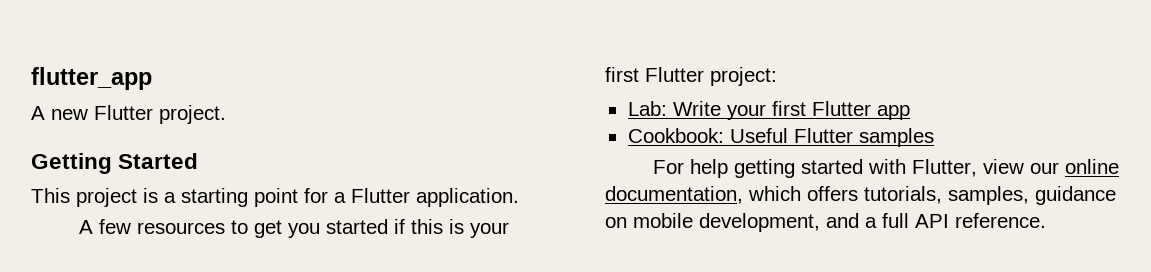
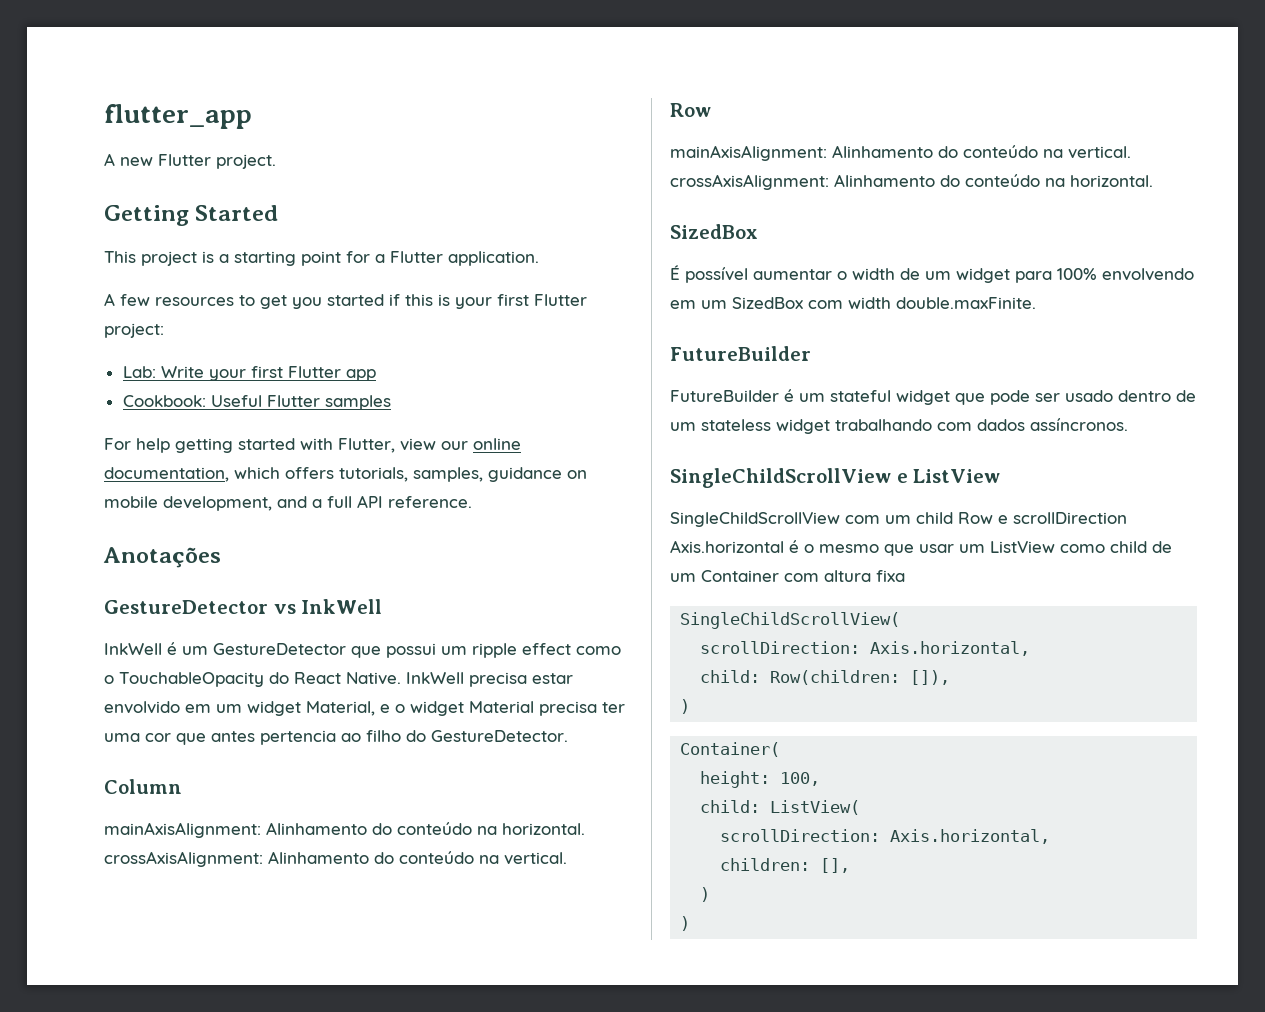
(1046, 220) none -> [103,547,221,568] [104,599,383,614] [104,642,621,658] [104,672,573,687] [104,701,625,716] [104,730,568,745] [104,779,182,794] [104,822,585,838] [104,851,567,867] [670,103,711,117] [670,145,1131,161] [670,174,1153,190] [670,224,758,239] [670,265,1194,283] [670,297,1036,309] [670,346,811,361] [670,389,1196,405] [670,418,1128,434] [670,468,1001,488] [670,512,1127,527] [670,540,1172,556] [670,570,905,582] [680,612,901,629] [700,641,1031,656] [700,670,951,685] [680,699,691,714] [680,742,781,757] [700,771,821,788] [700,800,861,815] [720,829,1051,844] [720,858,851,873] [700,887,711,902] [680,916,691,931] // Anotações // GestureDetector vs InkWell // InkWell é um GestureDetector que possui um ripple effect como o TouchableOpacity do React Native. InkWell precisa estar envolvido em um widget Material, e o widget Material precisa ter uma cor que antes pertencia ao filho do GestureDetector. // Column // mainAxisAlignment: Alinhamento do conteúdo na horizontal. crossAxisAlignment: Alinhamento do conteúdo na vertical. // Row // mainAxisAlignment: Alinhamento do conteúdo na vertical. crossAxisAlignment: Alinhamento do conteúdo na horizontal. // SizedBox // É possível aumentar o width de um widget para 100% envolvendo em um SizedBox com width double.maxFinite. // FutureBuilder // FutureBuilder é um stateful widget que pode ser usado dentro de um stateless widget trabalhando com dados assíncronos. // SingleChildScrollView e ListView // SingleChildScrollView com um child Row e scrollDirection Axis.horizontal é o mesmo que usar um ListView como child de um Container com altura fixa // SingleChildScrollView( // scrollDirection: Axis.horizontal, // child: Row(children: []), // ) // Container( // height: 100, // child: ListView( // scrollDirection: Axis.horizontal, // children: [], // ) // )

